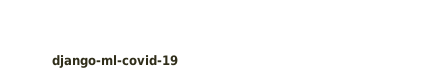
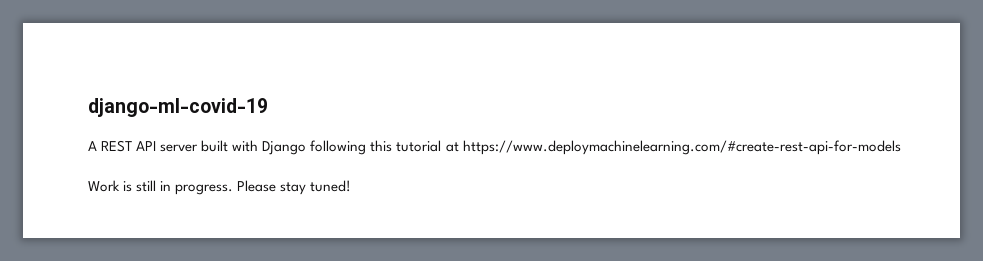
(178, 61) none -> [88,140,901,155] [88,180,352,195] // A REST API server built with Django following this tutorial at https://www.deploymachinelearning.com/#create-rest-api-for-models // Work is still in progress. Please stay tuned!

